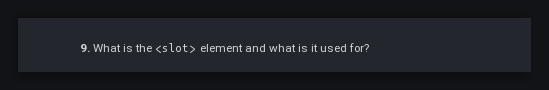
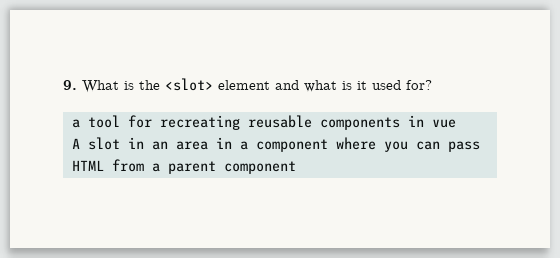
(370, 47) none -> [71,115,456,130] [71,137,480,152] [71,159,296,174] // a tool for recreating reusable components in vue // A slot in an area in a component where you can pass HTML from a parent component

